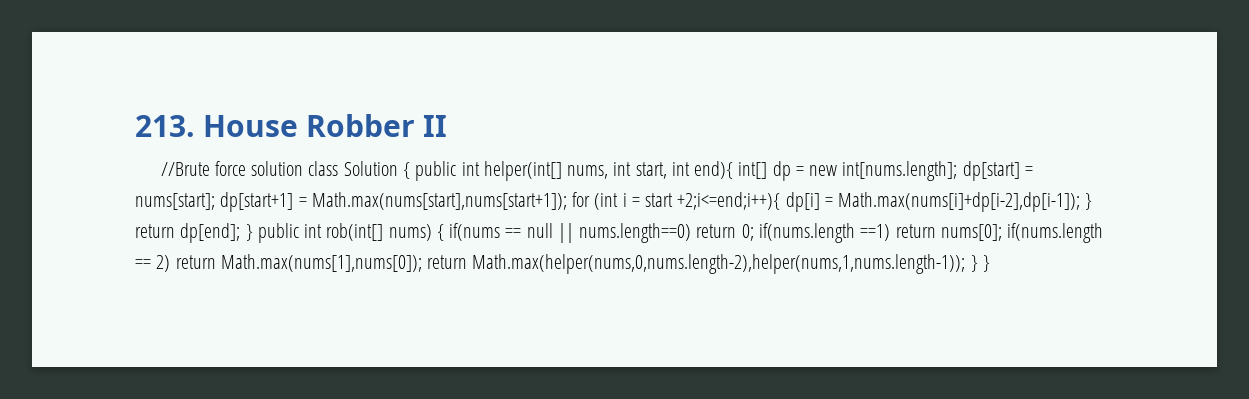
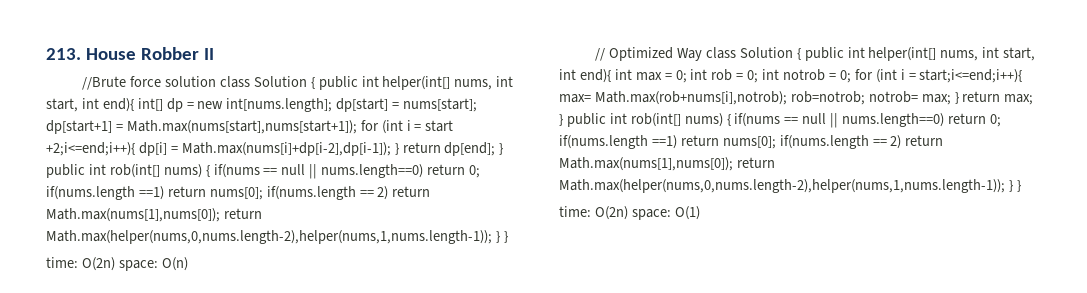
(990, 263) none -> [46,257,188,271] [595,47,1036,61] [559,69,1023,83] [559,91,1034,105] [559,113,1001,128] [559,135,944,149] [559,157,775,171] [559,179,1021,193] [559,206,700,220] // time: O(2n) space: O(n) // // Optimized Way class Solution { public int helper(int[] nums, int start, int end){ int max = 0; int rob = 0; int notrob = 0; for (int i = start;i<=end;i++){ max= Math.max(rob+nums[i],notrob); rob=notrob; notrob= max; } return max; } public int rob(int[] nums) { if(nums == null || nums.length==0) return 0; if(nums.length ==1) return nums[0]; if(nums.length == 2) return Math.max(nums[1],nums[0]); return Math.max(helper(nums,0,nums.length-2),helper(nums,1,nums.length-1)); } } // time: O(2n) space: O(1)

